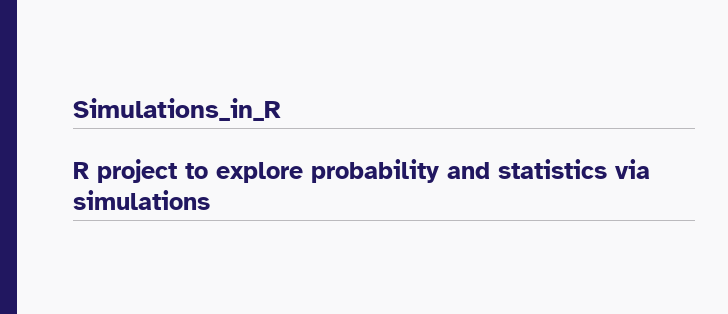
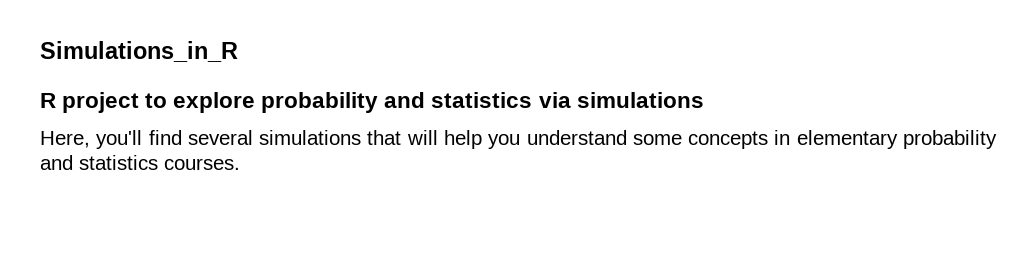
(210, 200) none -> [40,130,998,149] [40,155,240,170] // Here, you'll find several simulations that will help you understand some concepts in elementary probability and statistics courses.

